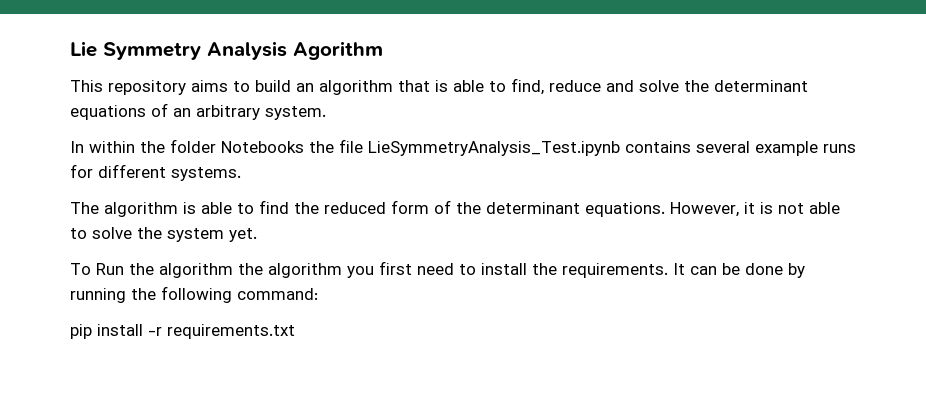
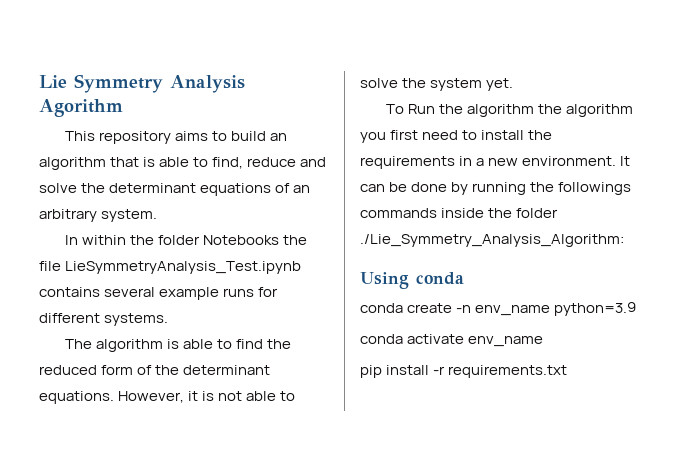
[562,263,668,278] requirements. -> [360,156,617,169] requirements in a new environment.
[161,286,318,303] following command: -> [558,182,632,195] [360,208,559,218] [360,234,624,247] [360,272,464,289] [360,302,637,316] [360,334,544,347] followings commands inside the folder ./Lie_Symmetry_Analysis_Algorithm: // Using conda // conda create -n env_name python=3.9 // conda activate env_name

